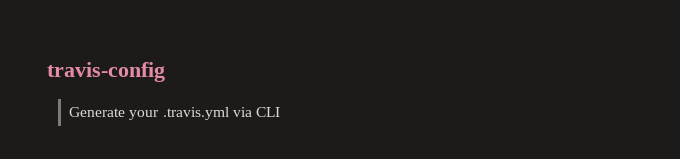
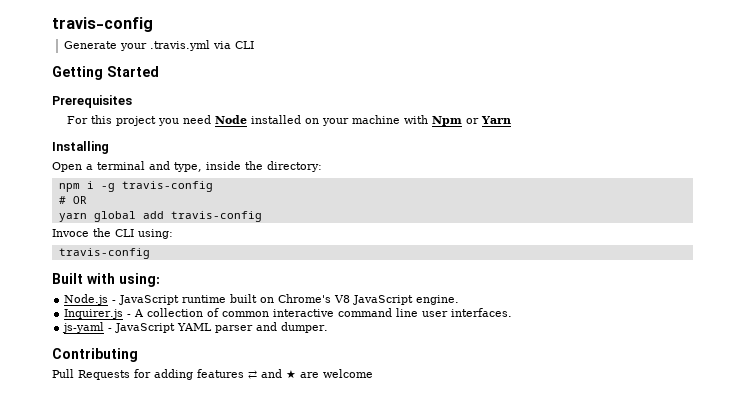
(280, 112) none -> [52,66,159,80] [52,95,132,108] [66,115,511,126] [52,141,109,154] [52,161,322,172] [58,181,213,192] [58,196,87,204] [58,211,262,222] [52,228,173,239] [58,248,150,259] [52,273,160,287] [64,294,460,305] [64,308,513,319] [62,322,329,333] [52,348,138,362] [52,369,373,380] // Getting Started // Prerequisites // For this project you need Node installed on your machine with Npm or Yarn // Installing // Open a terminal and type, inside the directory: // npm i -g travis-config // # OR // yarn global add travis-config // Invoce the CLI using: // travis-config // Built with using: // Node.js - JavaScript runtime built on Chrome's V8 JavaScript engine. // Inquirer.js - A collection of common interactive command line user interfaces. // js-yaml - JavaScript YAML parser and dumper. // Contributing // Pull Requests for adding features ⇄ and ★ are welcome

